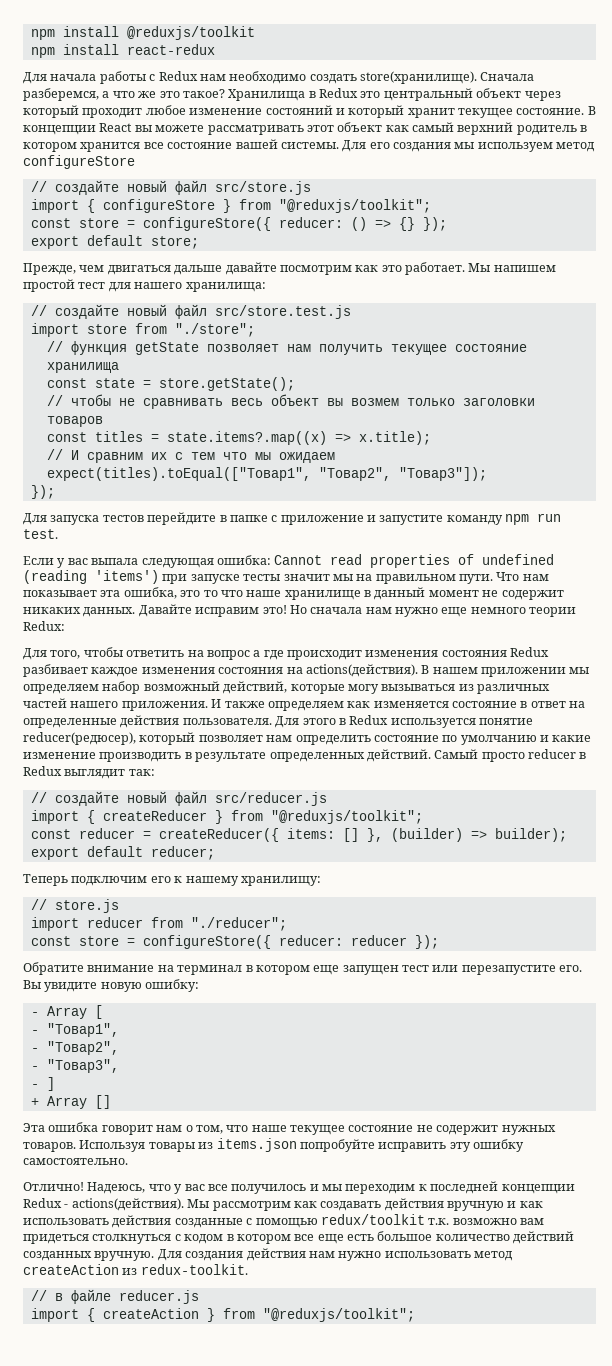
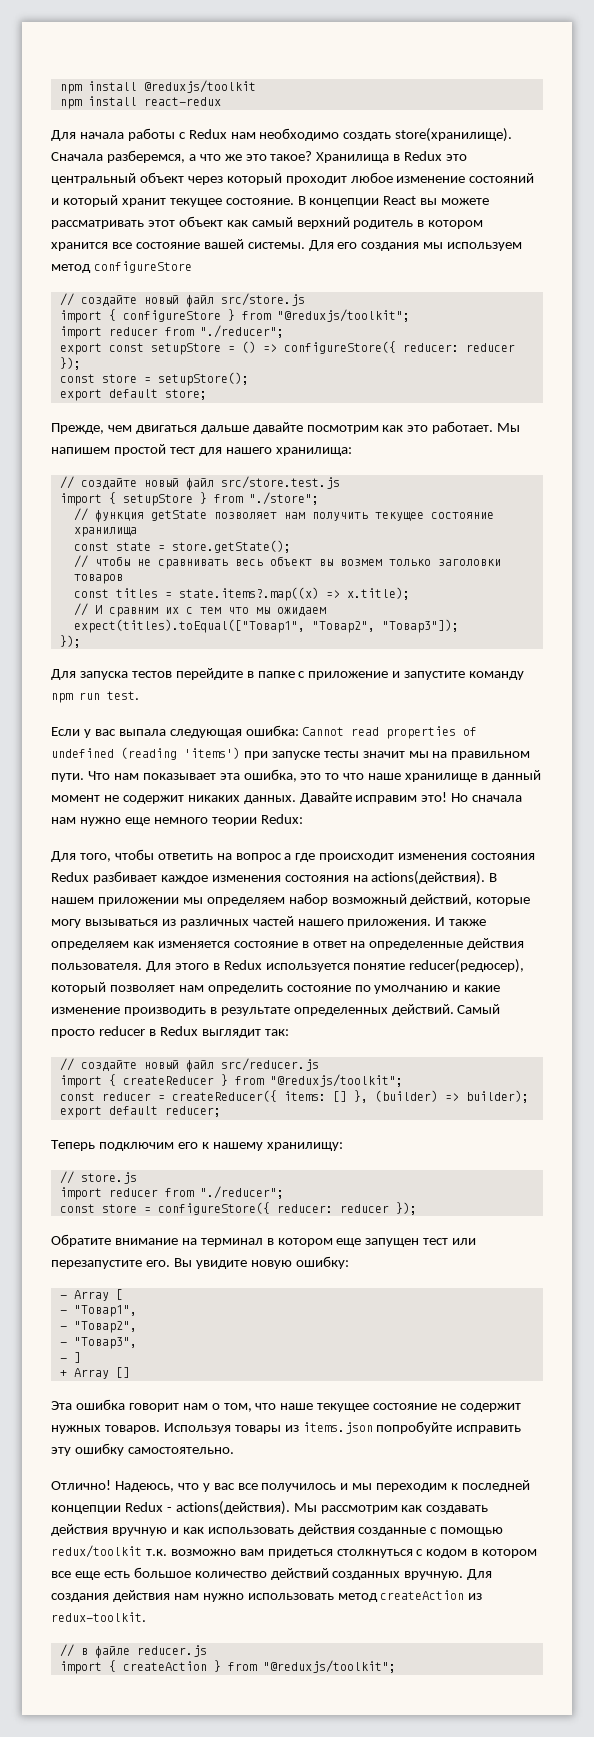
[30,217,447,231] const store = configureStore({ reducer: () => {} }); -> [59,325,284,339] [59,341,515,355] [59,357,81,370] [59,372,249,386] import reducer from "./reducer"; // export const setupStore = () => configureStore({ reducer: reducer }); // const store = setupStore();
[86,324,127,334] store -> [108,492,207,506] { setupStore }

